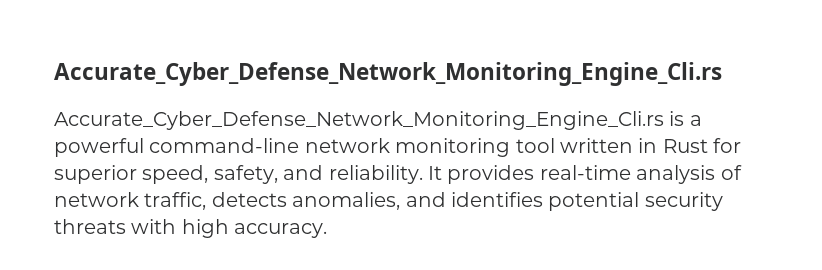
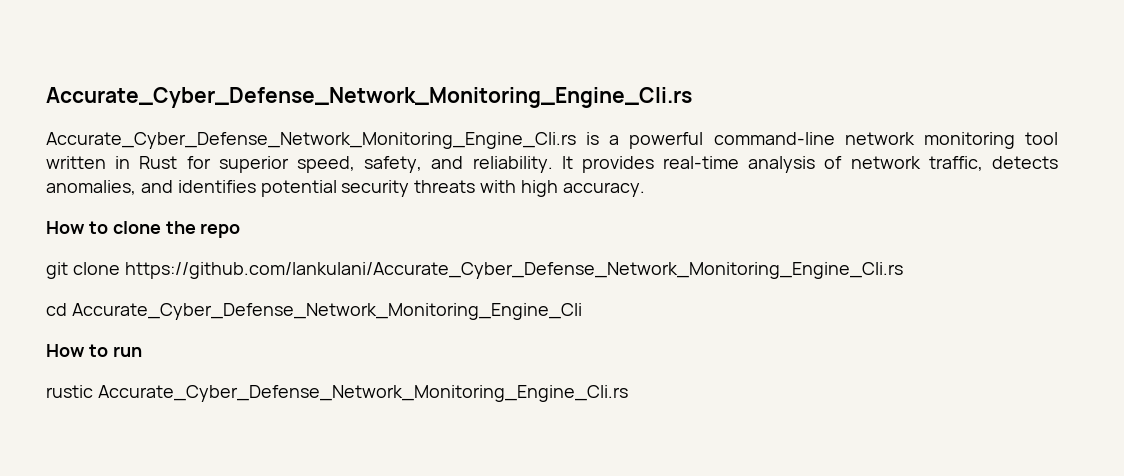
(328, 230) none -> [46,221,241,238] [46,262,903,279] [46,303,582,320] [46,344,142,357] [46,385,628,402] // How to clone the repo // git clone https://github.com/Iankulani/Accurate_Cyber_Defense_Network_Monitoring_Engine_Cli.rs // cd Accurate_Cyber_Defense_Network_Monitoring_Engine_Cli // How to run // rustic Accurate_Cyber_Defense_Network_Monitoring_Engine_Cli.rs

